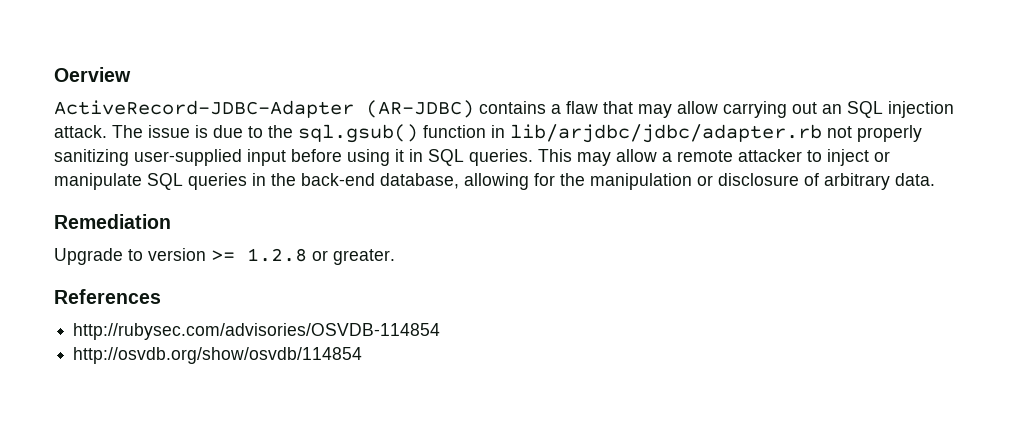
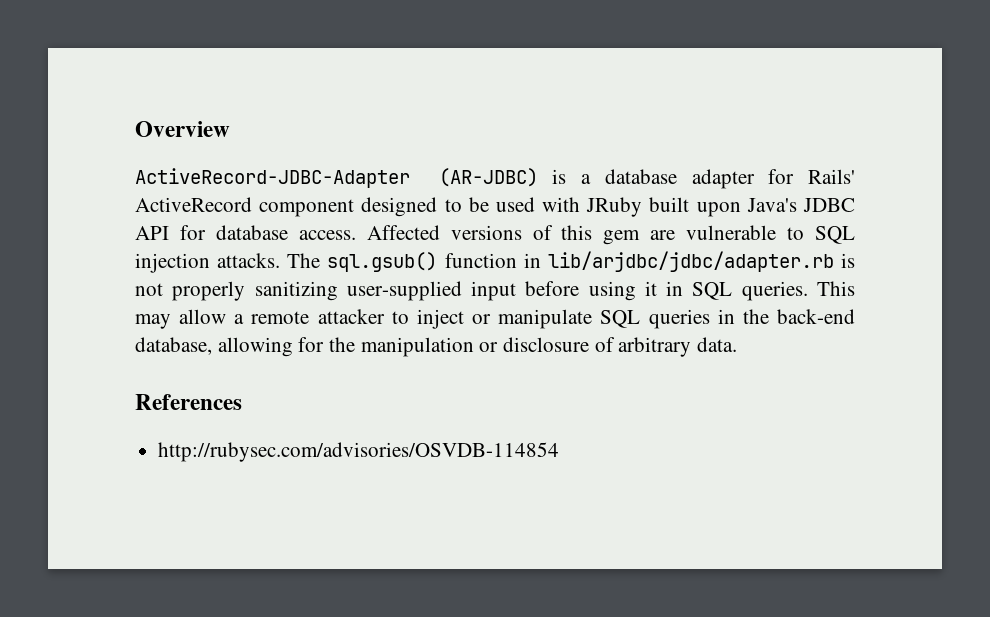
[54,67,131,82] Oerview -> [135,121,230,137] Overview
[479,101,954,118] [54,125,293,138] contains a flaw that may allow carrying out an SQL injection attack. The issue is due to the -> [552,169,856,189] [135,197,855,217] [135,225,855,245] [135,253,321,273] is a database adapter for Rails' ActiveRecord component designed to be used with JRuby built upon Java's JDBC API for database access. Affected versions of this gem are vulnerable to SQL injection attacks. The
(822, 133) none -> [840,253,855,268] is
[54,214,171,229] [54,248,395,265] // Remediation // Upgrade to version >= 1.2.8 or greater. -> (738, 344) none
[73,347,363,364] // http://osvdb.org/show/osvdb/114854 -> (560, 452) none

